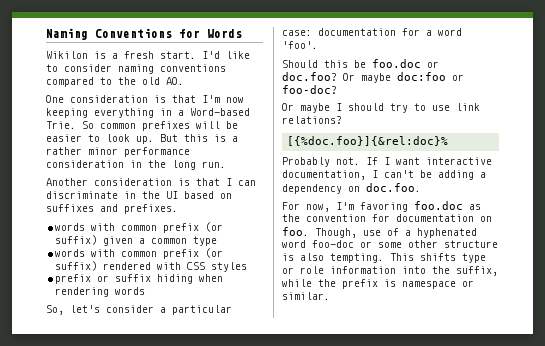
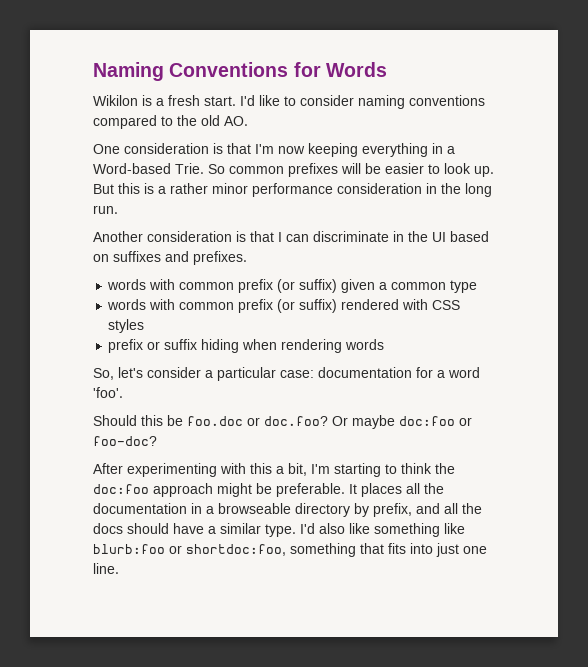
[282,103,480,113] [282,116,342,124] [287,136,449,146] [282,157,492,167] [282,170,486,180] [282,183,421,194] [282,201,481,212] [282,214,492,222] [282,227,477,238] [282,240,498,248] [282,253,486,263] [282,266,498,276] [282,279,474,289] [282,292,330,300] Or maybe I should try to use link relations? // [{%doc.foo}]{&rel:doc}% // Probably not. If I want interactive documentation, I can't be adding a dependency on doc.foo. // For now, I'm favoring foo.doc as the convention for documentation on foo. Though, use of a hyphenated word foo-doc or some other structure is also tempting. This shifts type or role information into the suffix, while the prefix is namespace or similar. -> [93,463,455,477] [93,483,444,497] [93,503,482,517] [93,523,465,537] [93,543,487,557] [93,563,119,574] After experimenting with this a bit, I'm starting to think the doc:foo approach might be preferable. It places all the documentation in a browseable directory by prefix, and all the docs should have a similar type. I'd also like something like blurb:foo or shortdoc:foo, something that fits into just one line.

